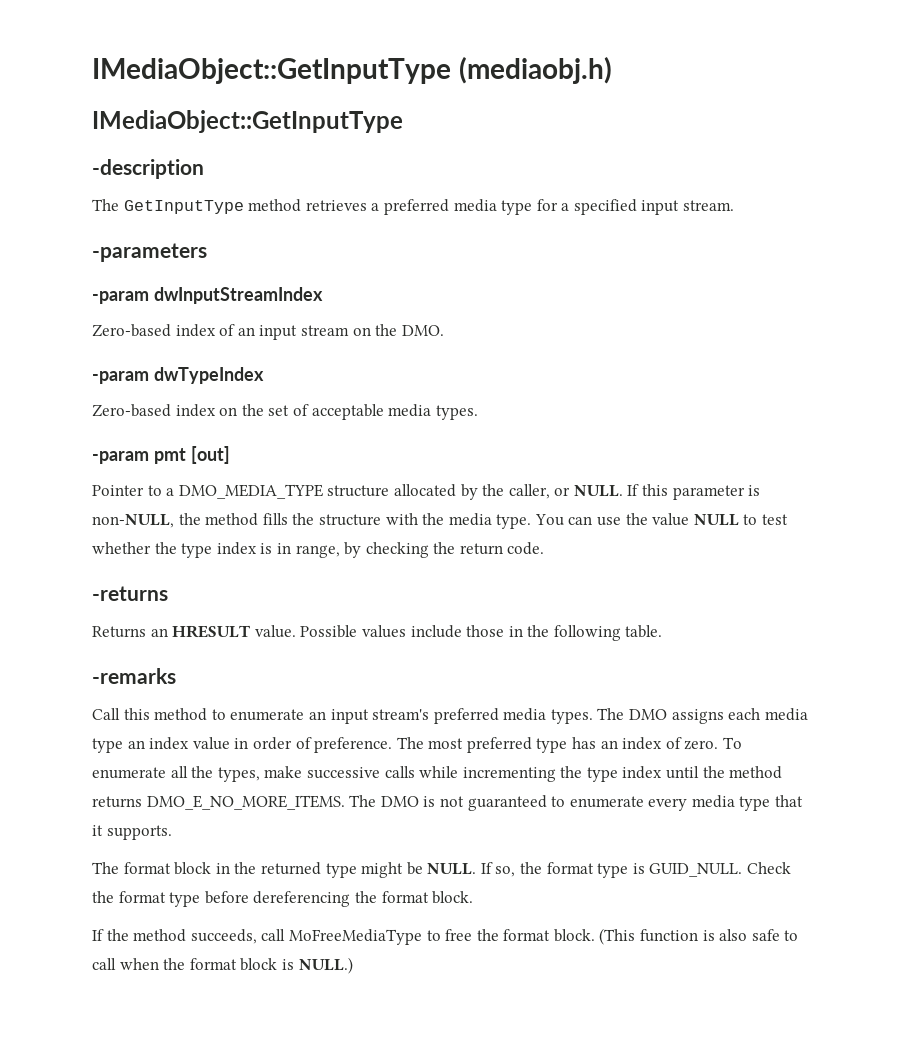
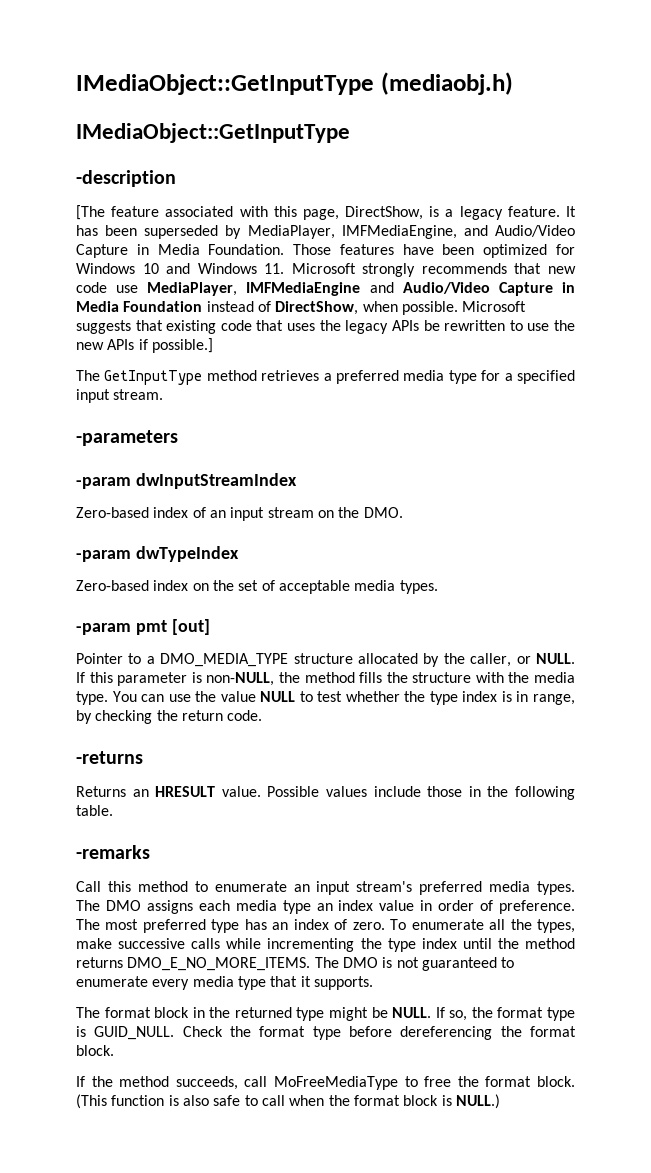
(204, 169) none -> [76,205,576,220] [76,225,575,239] [76,244,575,258] [76,263,576,277] [76,282,576,296] [76,301,527,315] [76,320,576,334] [76,338,213,353] // [The feature associated with this page, DirectShow, is a legacy feature. It has been superseded by MediaPlayer, IMFMediaEngine, and Audio/Video Capture in Media Foundation. Those features have been optimized for Windows 10 and Windows 11. Microsoft strongly recommends that new code use MediaPlayer, IMFMediaEngine and Audio/Video Capture in Media Foundation instead of DirectShow, when possible. Microsoft suggests that existing code that uses the legacy APIs be rewritten to use the new APIs if possible.]

